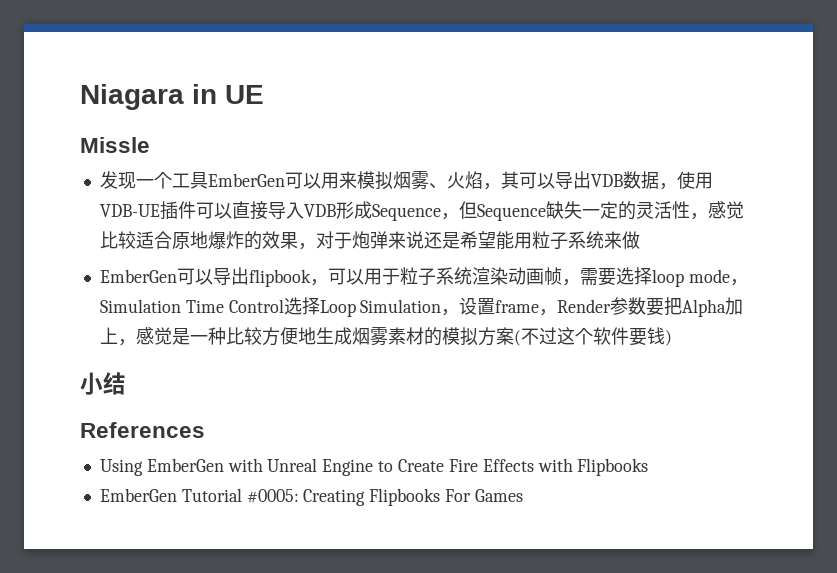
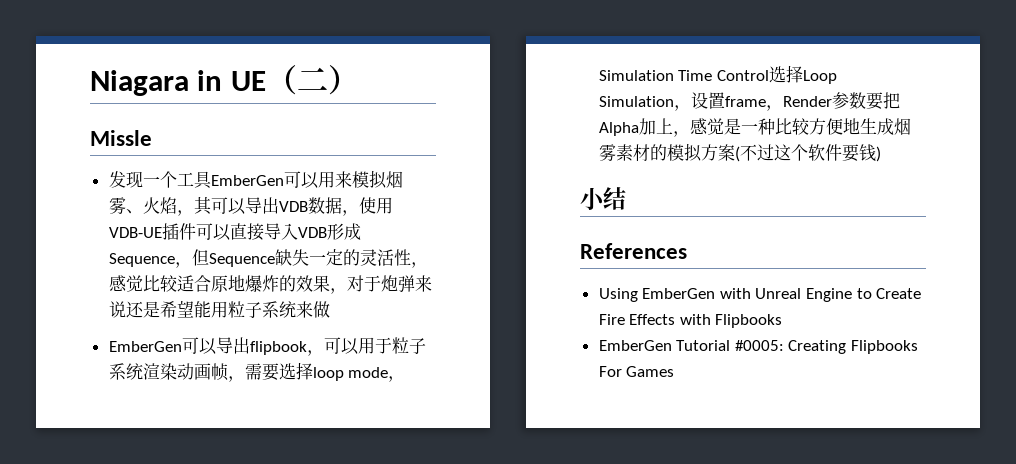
(264, 94) none -> [265,65,359,95] （二）

